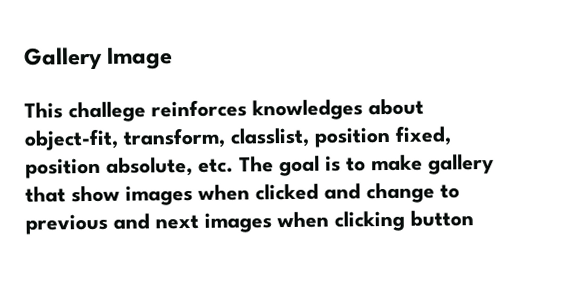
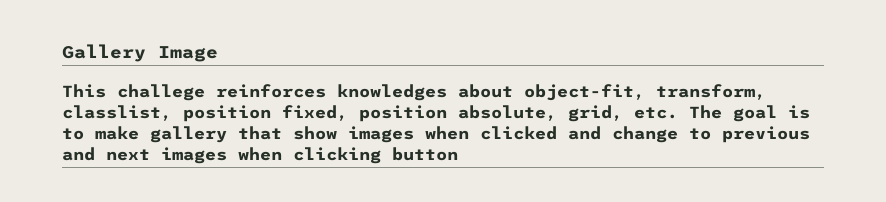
(193, 166) none -> [568,105,623,122] grid,

